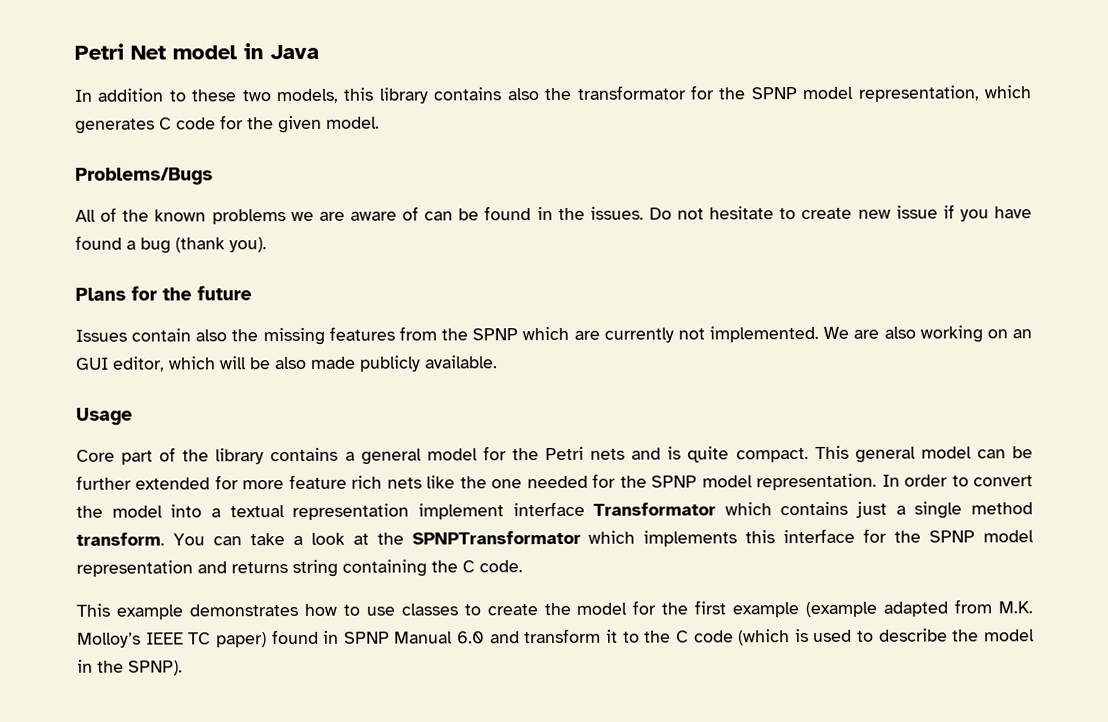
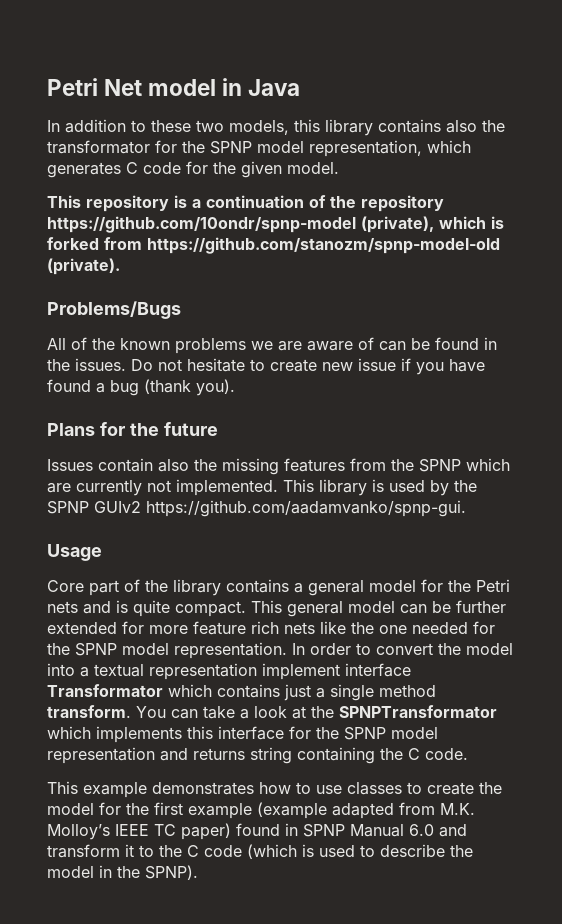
(380, 122) none -> [47,195,444,212] [47,216,504,233] [47,237,500,254] [47,258,120,275] // This repository is a continuation of the repository https://github.com/10ondr/spnp-model (private), which is forked from https://github.com/stanozm/spnp-model-old (private).
[823,325,1032,343] [75,355,498,372] We are also working on an GUI editor, which will be also made publicly available. -> [283,479,477,496] [47,500,466,517] This library is used by the SPNP GUIv2 https://github.com/aadamvanko/spnp-gui.

